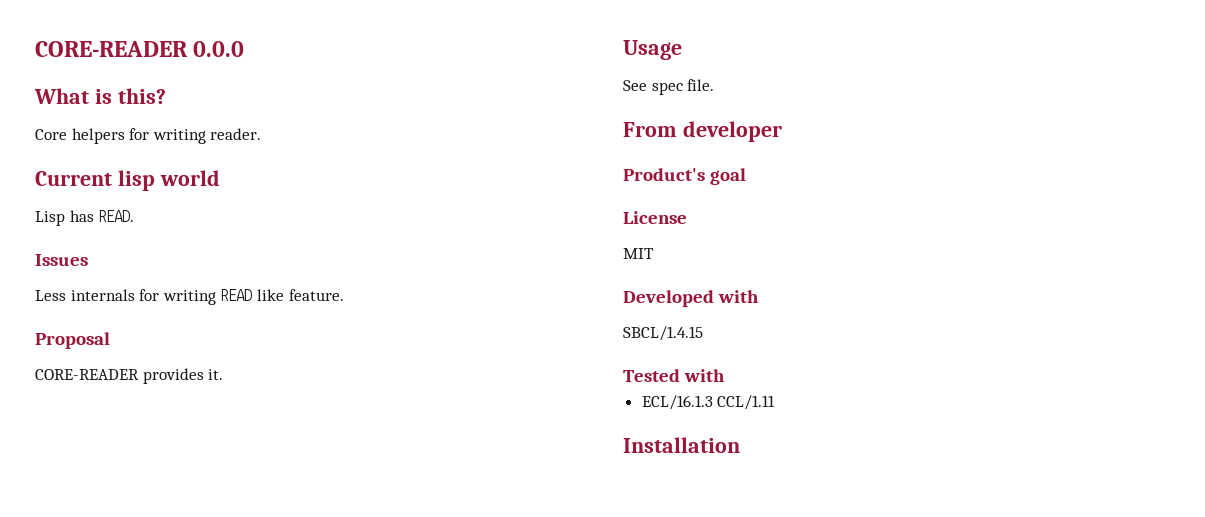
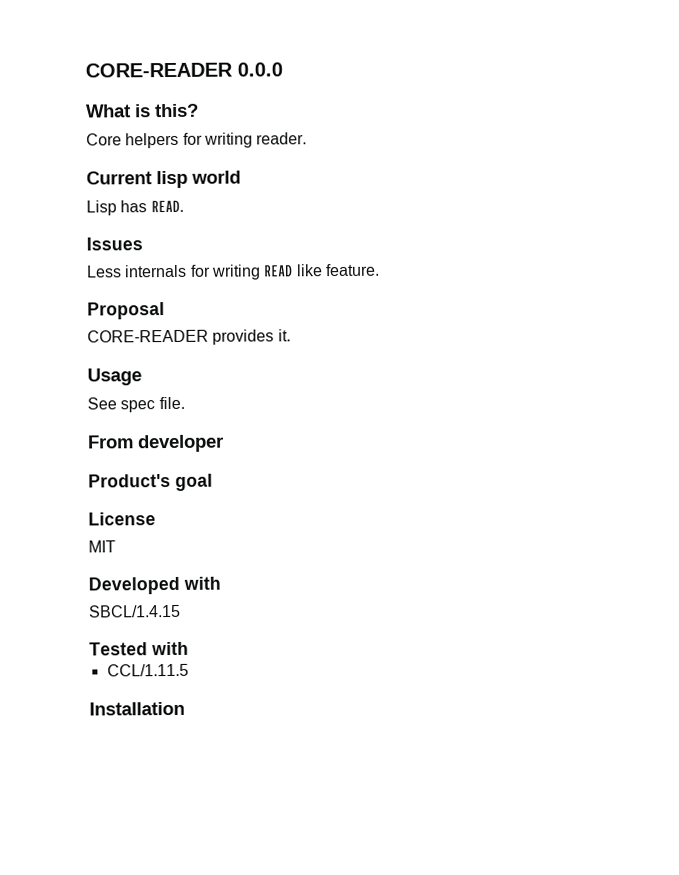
[641,395,776,410] ECL/16.1.3 CCL/1.11 -> [106,663,189,677] CCL/1.11.5

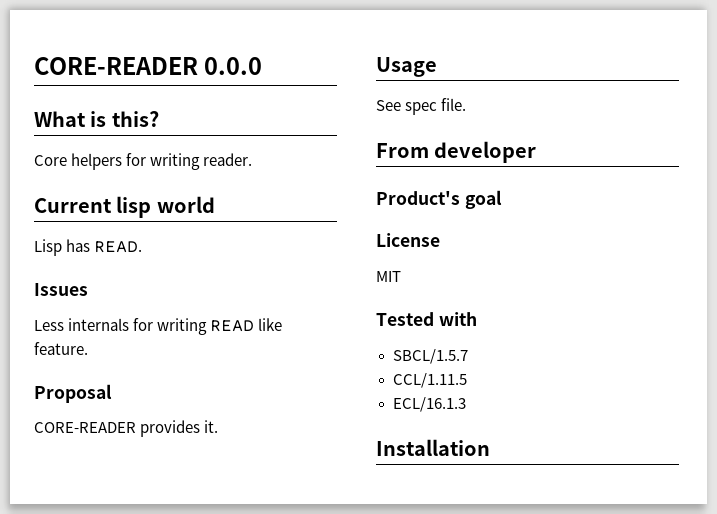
[88,576,221,595] [88,604,181,618] // Developed with // SBCL/1.4.15 -> (401, 276) none
(189, 648) none -> [392,349,468,364] // SBCL/1.5.7
(189, 670) none -> [392,397,466,412] // ECL/16.1.3

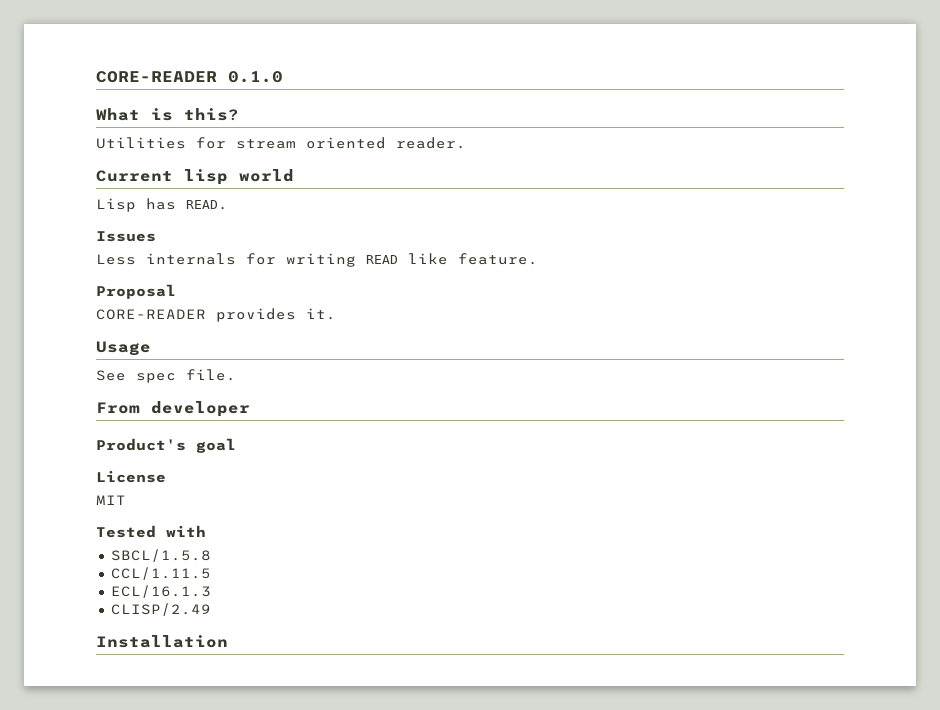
[34,57,263,75] CORE-READER 0.0.0 -> [96,71,283,83] CORE-READER 0.1.0
[34,153,201,170] Core helpers for writing -> [96,137,386,149] Utilities for stream oriented
[392,349,468,364] SBCL/1.5.7 -> [110,549,211,562] SBCL/1.5.8
(466, 404) none -> [110,603,211,616] // CLISP/2.49

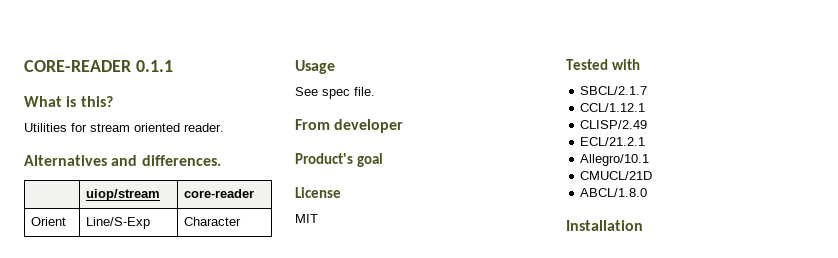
[96,71,283,83] CORE-READER 0.1.0 -> [24,60,173,72] CORE-READER 0.1.1
[96,169,294,185] [96,198,228,212] [96,231,156,242] [96,253,538,267] [96,284,176,299] [96,308,336,322] Current lisp world // Lisp has READ. // Issues // Less internals for writing READ like feature. // Proposal // CORE-READER provides it. -> [24,155,221,166] [86,189,161,201] [184,189,255,198] [31,217,67,226] [86,217,151,229] [184,217,242,226] Alternatives and differences. // | uiop/stream | core-reader // Orient | Line/S-Exp | Character
[110,549,211,562] [110,567,211,580] [110,585,211,598] [110,603,211,616] SBCL/1.5.8 // CCL/1.11.5 // ECL/16.1.3 // CLISP/2.49 -> [580,86,648,95] [580,103,646,112] [580,120,648,129] [580,137,646,146] [580,154,650,166] [580,171,653,180] [580,188,648,197] SBCL/2.1.7 // CCL/1.12.1 // CLISP/2.49 // ECL/21.2.1 // Allegro/10.1 // CMUCL/21D // ABCL/1.8.0

